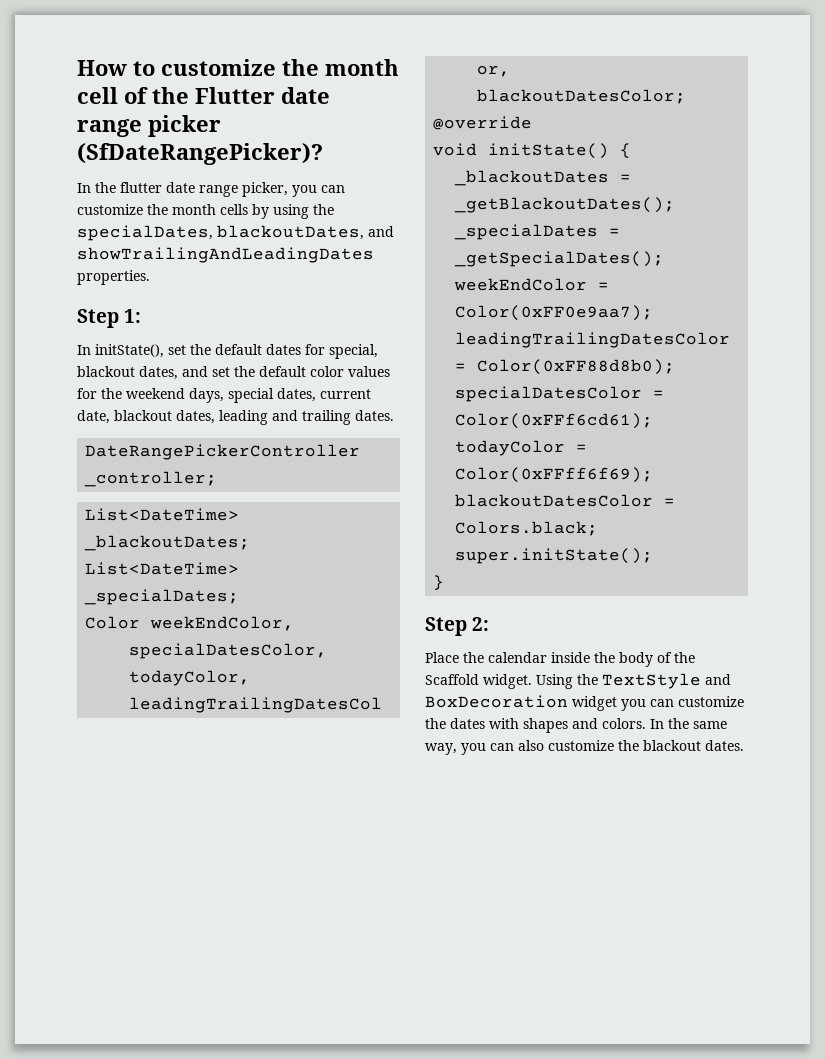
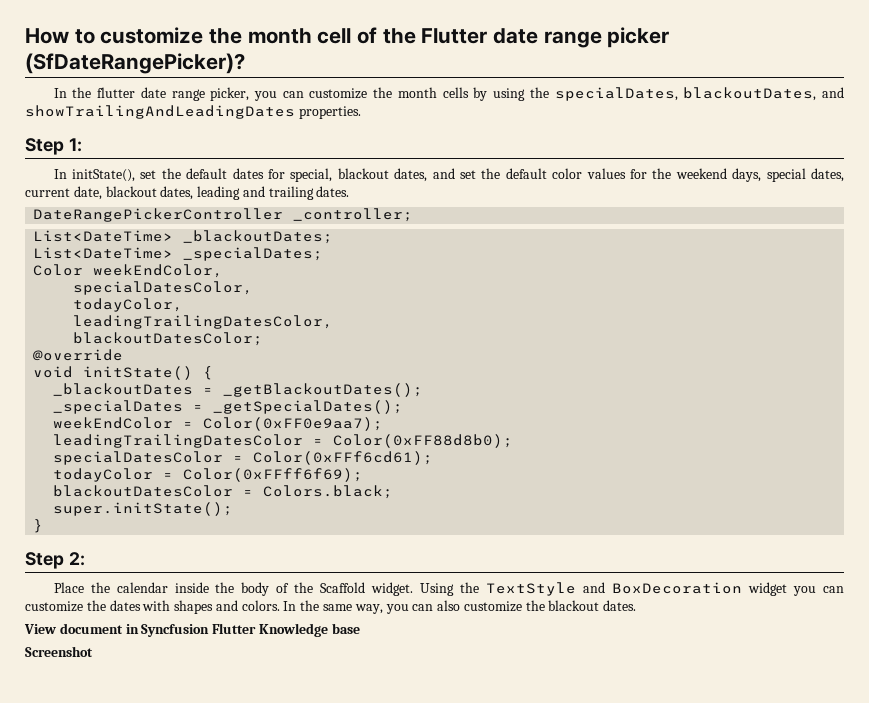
(744, 745) none -> [24,623,360,637] [25,646,93,657] // View document in Syncfusion Flutter Knowledge base // Screenshot

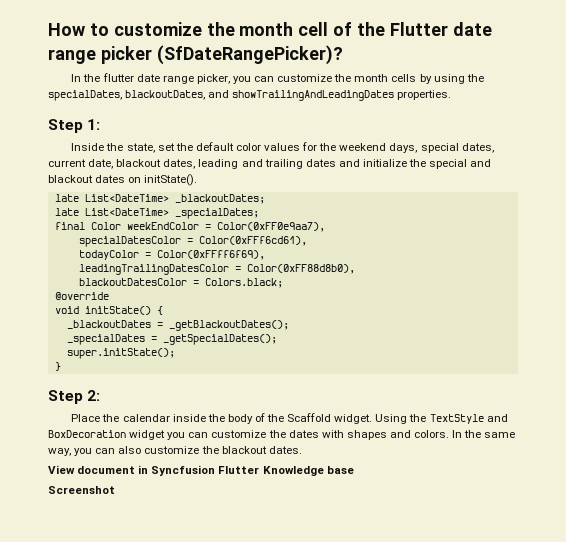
[53,168,455,182] In initState(), set the default dates for special, blackout dates, and -> [71,143,155,153] Inside the state,
[316,186,350,197] [33,208,414,222] dates. // DateRangePickerController _controller; // -> [305,159,492,169] [48,174,198,186] [54,194,79,202] dates and initialize the special and blackout dates on initState(). // late
(334, 237) none -> [54,208,79,216] late
[33,264,224,278] [73,281,254,295] [73,298,184,312] [73,315,334,329] [73,332,264,346] Color weekEndColor, // specialDatesColor, // todayColor, // leadingTrailingDatesColor, // blackoutDatesColor; -> [54,222,325,232] [78,236,307,247] [78,250,265,260] [78,264,355,275] [78,278,283,288] final Color weekEndColor = Color(0xFF0e9aa7), // specialDatesColor = Color(0xFFf6cd61), // todayColor = Color(0xFFff6f69), // leadingTrailingDatesColor = Color(0xFF88d8b0), // blackoutDatesColor = Colors.black;
[53,417,384,431] [53,434,514,448] [53,451,434,465] [53,468,364,482] [53,485,394,499] // weekEndColor = Color(0xFF0e9aa7); // leadingTrailingDatesColor = Color(0xFF88d8b0); // specialDatesColor = Color(0xFFf6cd61); // todayColor = Color(0xFFff6f69); // blackoutDatesColor = Colors.black; -> (277, 339) none

